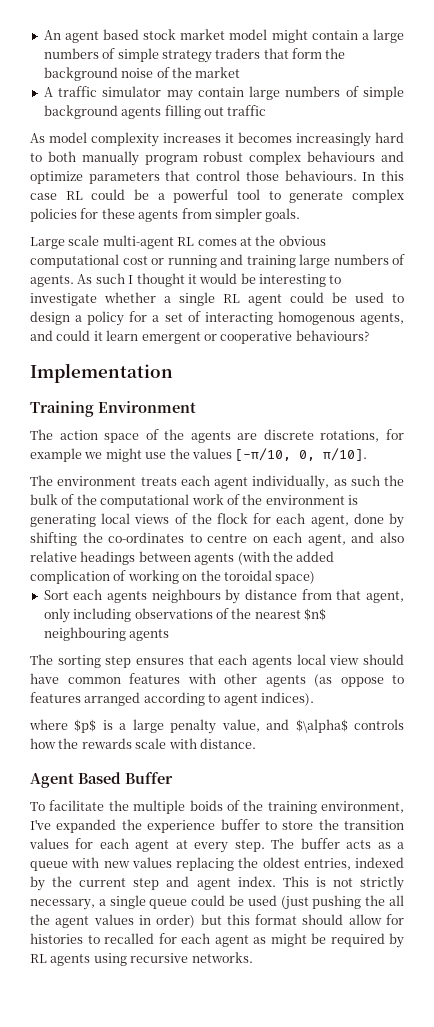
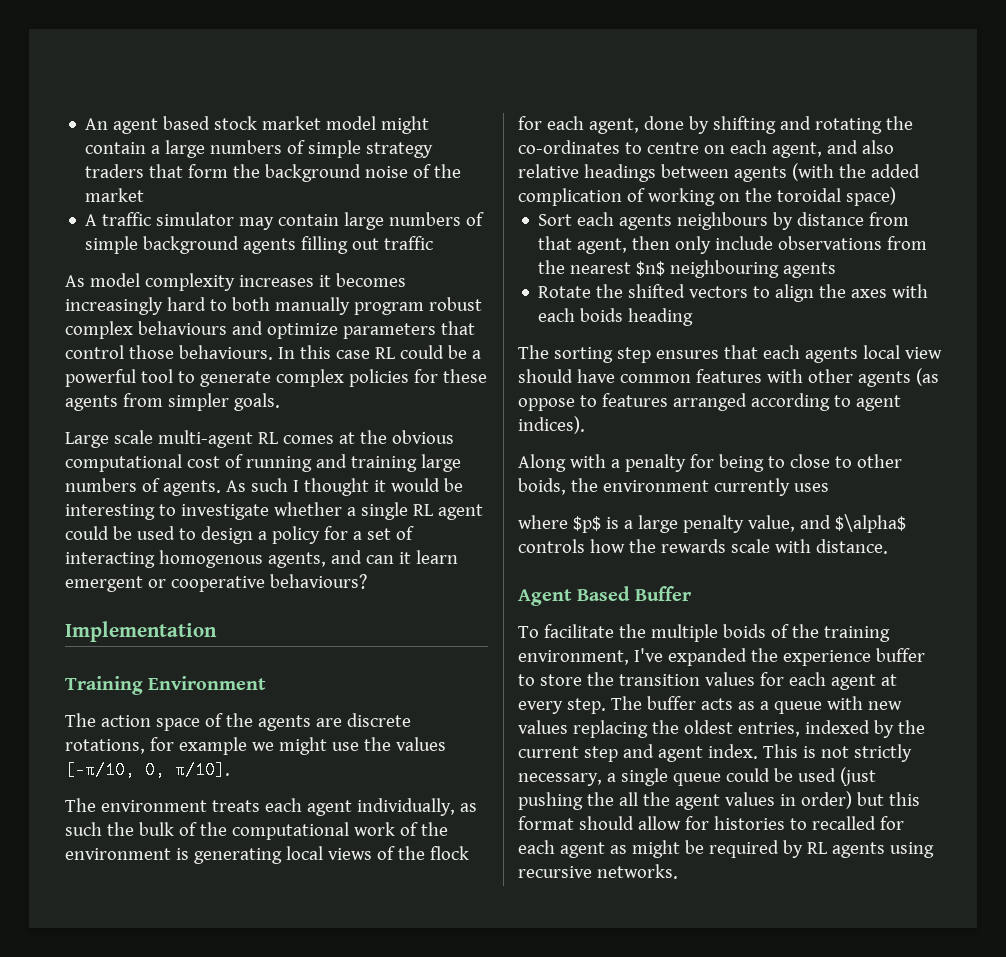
[151,258,164,265] or -> [224,454,243,468] of
[56,330,91,341] could -> [365,555,394,564] can
(77, 539) none -> [779,116,882,134] and rotating
[43,608,229,623] only including observations of -> [632,236,928,254] then only include observations from
(170, 635) none -> [538,284,929,302] [538,308,694,326] // Rotate the shifted vectors to align the axes with each boids heading
(314, 699) none -> [518,454,902,472] [518,478,829,496] // Along with a penalty for being to close to other boids, the environment currently uses

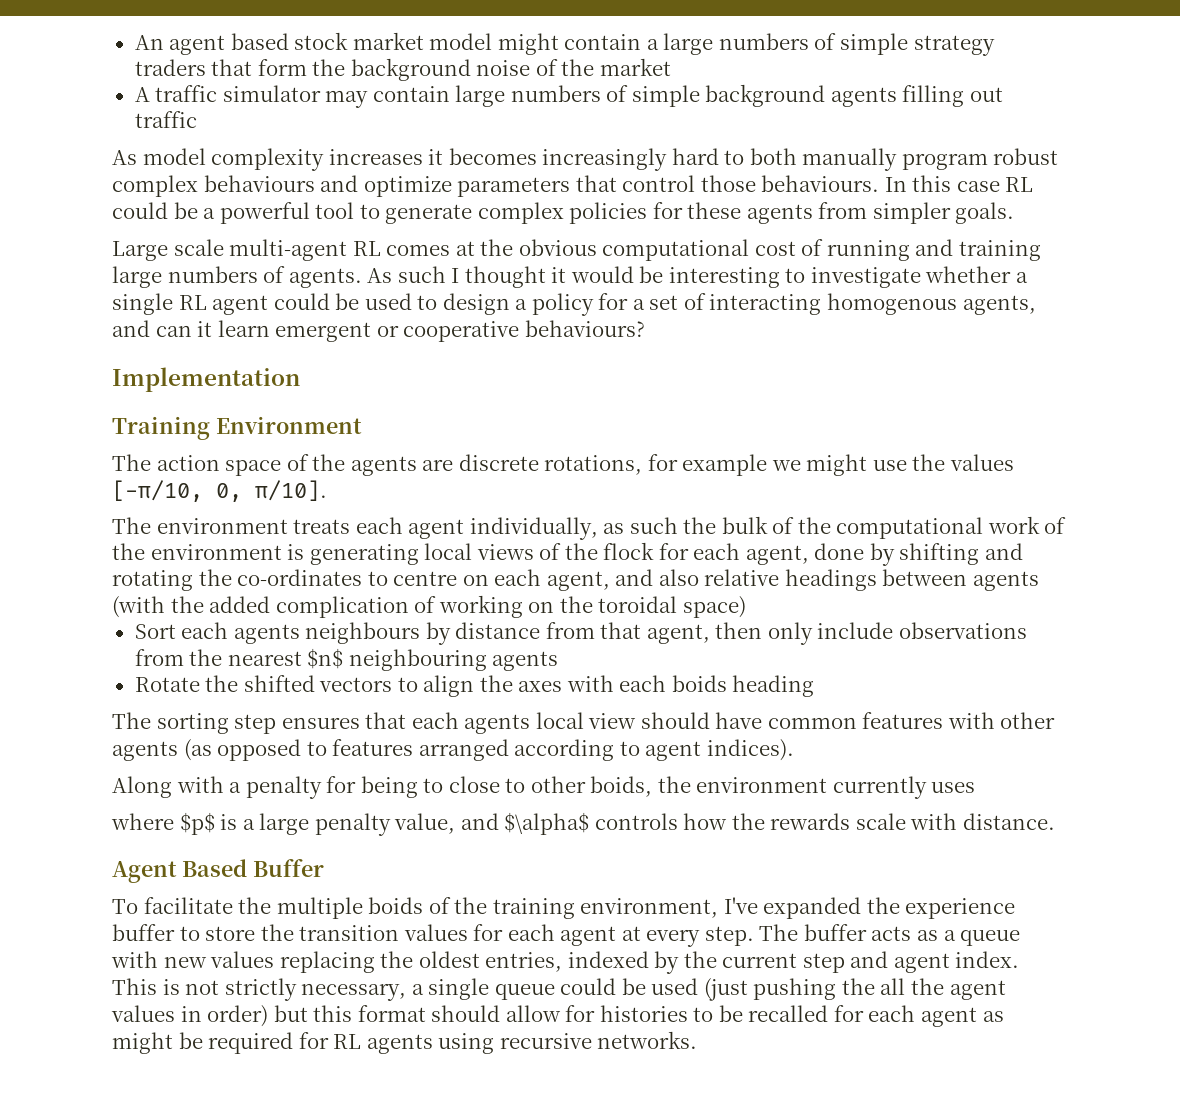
[518,398,575,411] oppose -> [217,739,302,761] opposed
(807, 824) none -> [718,1005,743,1022] be
[782,840,803,858] by -> [298,1032,329,1049] for

